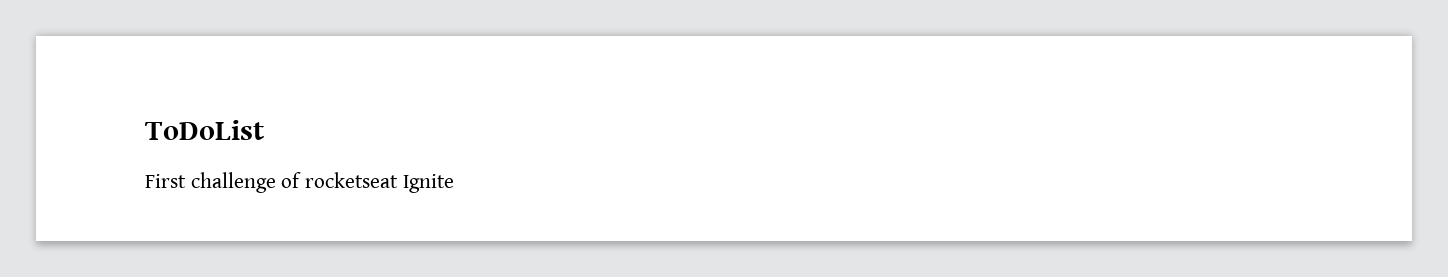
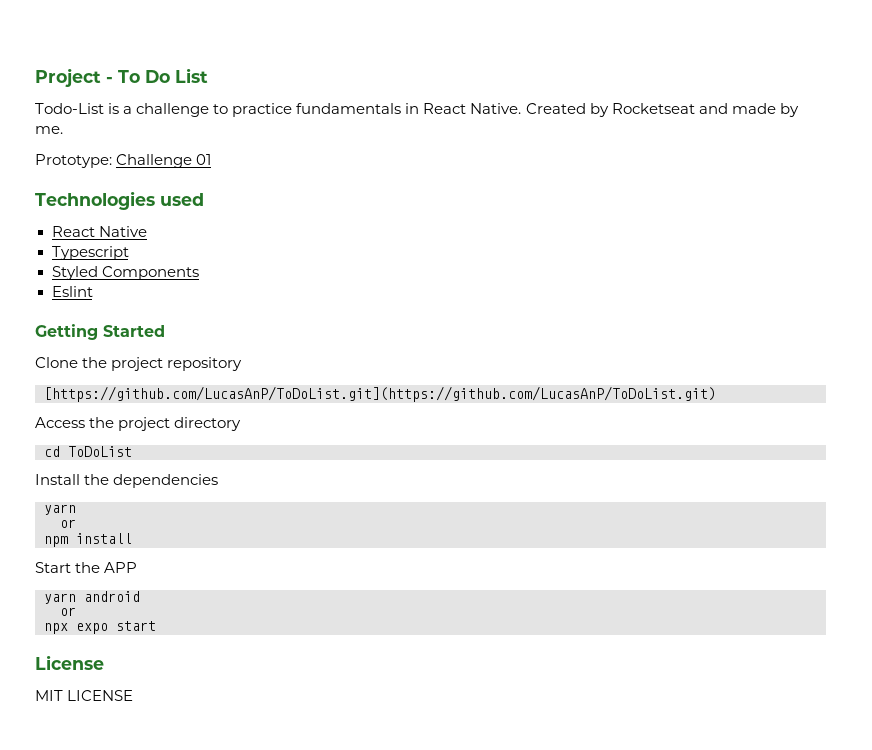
[145,120,265,140] [145,172,454,193] ToDoList // First challenge of rocketseat Ignite -> [35,68,208,87] [35,103,799,117] [35,126,63,134] [35,154,212,168] [35,191,204,210] [51,226,147,237] [51,246,129,260] [51,266,199,280] [51,286,93,297] [35,324,165,340] [35,357,243,371] [44,386,716,402] [35,417,242,431] [44,446,132,457] [35,474,219,488] [44,504,76,515] [60,519,76,528] [44,533,132,547] [35,562,138,573] [44,591,140,604] [60,607,76,616] [44,621,156,634] [35,655,104,670] [35,690,134,701] Project - To Do List // Todo-List is a challenge to practice fundamentals in React Native. Created by Rocketseat and made by me. // Prototype: Challenge 01 // Technologies used // React Native // Typescript // Styled Components // Eslint // Getting Started // Clone the project repository // [https://github.com/LucasAnP/ToDoList.git](https://github.com/LucasAnP/ToDoList.git) // Access the project directory // cd ToDoList // Install the dependencies // yarn // or // npm install // Start the APP // yarn android // or // npx expo start // License // MIT LICENSE

